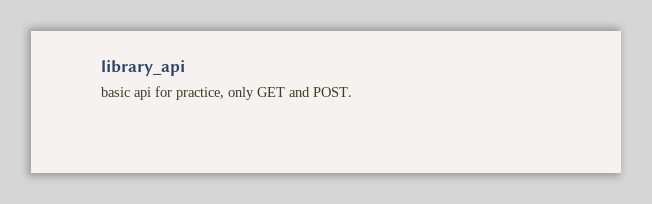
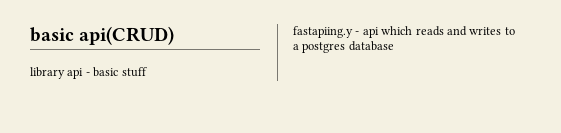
[101,60,185,76] [101,86,352,100] library_api // basic api for practice, only GET and POST. -> [30,26,175,45] [30,67,147,79] [293,26,515,38] [293,41,394,53] basic api(CRUD) // library api - basic stuff // fastapiing.y - api which reads and writes to a postgres database

